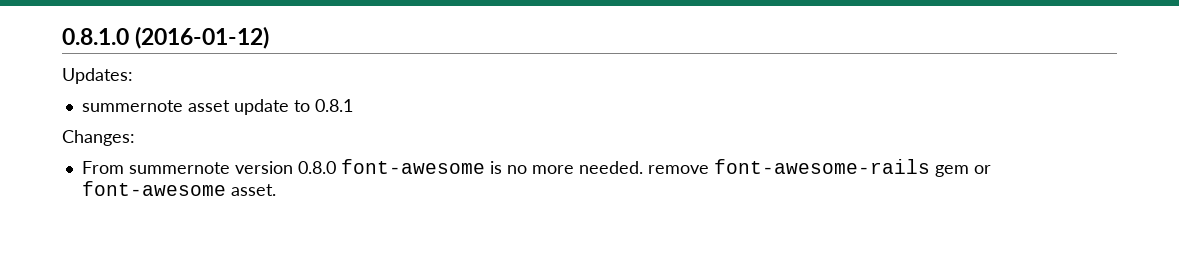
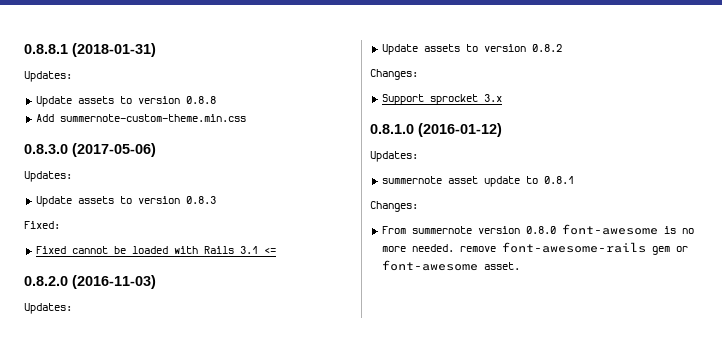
(62, 36) none -> [24,43,156,57] [24,71,72,82] [35,96,216,107] [35,114,246,122] [24,143,156,157] [24,171,72,182] [35,196,216,207] [24,221,60,229] [35,246,276,254] [24,275,156,289] [24,303,72,314] [381,44,562,55] [370,69,418,80] [381,94,502,105] 0.8.8.1 (2018-01-31) // Updates: // Update assets to version 0.8.8 // Add summernote-custom-theme.min.css // 0.8.3.0 (2017-05-06) // Updates: // Update assets to version 0.8.3 // Fixed: // Fixed cannot be loaded with Rails 3.1 <= // 0.8.2.0 (2016-11-03) // Updates: // Update assets to version 0.8.2 // Changes: // Support sprocket 3.x //

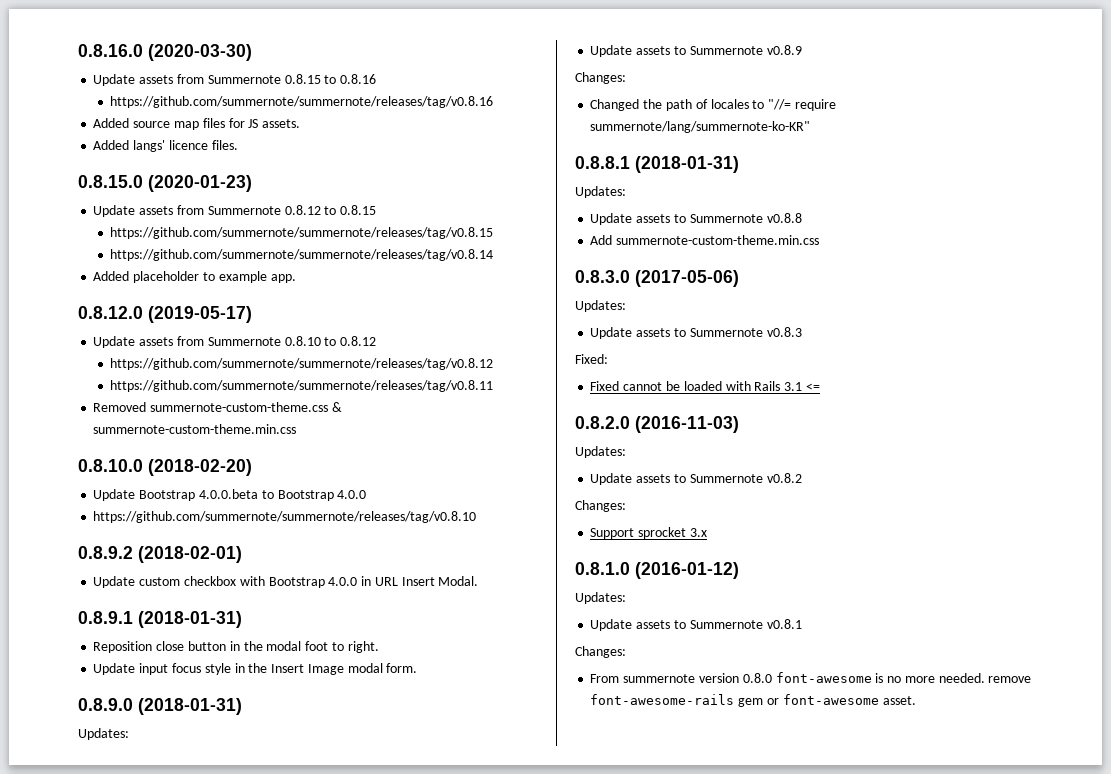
(24, 49) none -> [78,44,252,61] [93,74,377,86] [110,96,494,108] [93,118,301,130] [93,140,238,152] [78,175,252,192] [93,205,377,217] [110,227,494,239] [110,249,494,261] [93,271,296,283] [78,306,252,323] [93,336,377,348] [110,358,494,370] [110,380,494,392] [93,402,342,412] [93,424,297,434] [78,459,252,476] [93,489,367,501] [93,511,477,523] [78,546,242,563] [93,576,479,588] [78,611,242,628] [93,641,379,653] [93,663,418,675] [78,698,242,715] [78,728,129,740] [590,45,802,57] [575,72,626,84] [590,99,836,111] [590,121,811,133] 0.8.16.0 (2020-03-30) // Update assets from Summernote 0.8.15 to 0.8.16 // https://github.com/summernote/summernote/releases/tag/v0.8.16 // Added source map files for JS assets. // Added langs' licence files. // 0.8.15.0 (2020-01-23) // Update assets from Summernote 0.8.12 to 0.8.15 // https://github.com/summernote/summernote/releases/tag/v0.8.15 // https://github.com/summernote/summernote/releases/tag/v0.8.14 // Added placeholder to example app. // 0.8.12.0 (2019-05-17) // Update assets from Summernote 0.8.10 to 0.8.12 // https://github.com/summernote/summernote/releases/tag/v0.8.12 // https://github.com/summernote/summernote/releases/tag/v0.8.11 // Removed summernote-custom-theme.css & summernote-custom-theme.min.css // 0.8.10.0 (2018-02-20) // Update Bootstrap 4.0.0.beta to Bootstrap 4.0.0 // https://github.com/summernote/summernote/releases/tag/v0.8.10 // 0.8.9.2 (2018-02-01) // Update custom checkbox with Bootstrap 4.0.0 in URL Insert Modal. // 0.8.9.1 (2018-01-31) // Reposition close button in the modal foot to right. // Update input focus style in the Insert Image modal form. // 0.8.9.0 (2018-01-31) // Updates: // Update assets to Summernote v0.8.9 // Changes: // Changed the path of locales to "//= require summernote/lang/summernote-ko-KR" //
[137,96,216,104] version 0.8.8 -> [689,213,802,223] Summernote v0.8.8
[137,196,216,204] version 0.8.3 -> [689,327,802,337] Summernote v0.8.3
[483,44,562,52] version 0.8.2 -> [689,473,802,483] Summernote v0.8.2
[381,176,574,187] summernote asset update to 0.8.1 -> [590,619,802,631] Update assets to Summernote v0.8.1

